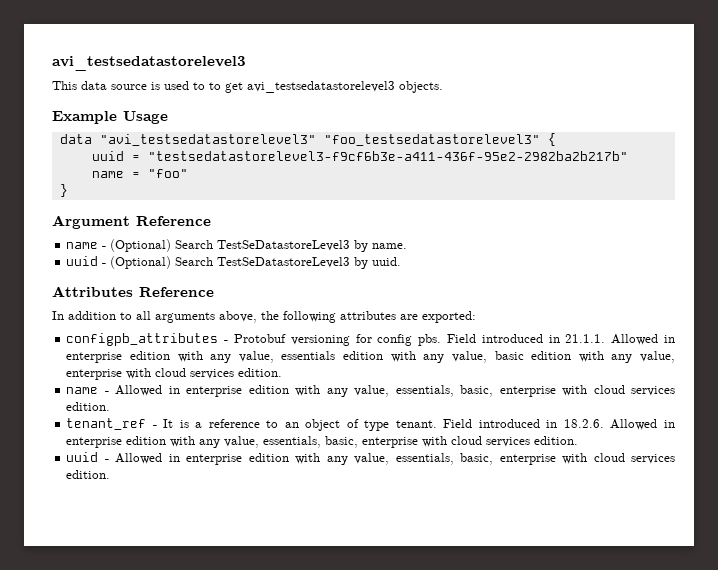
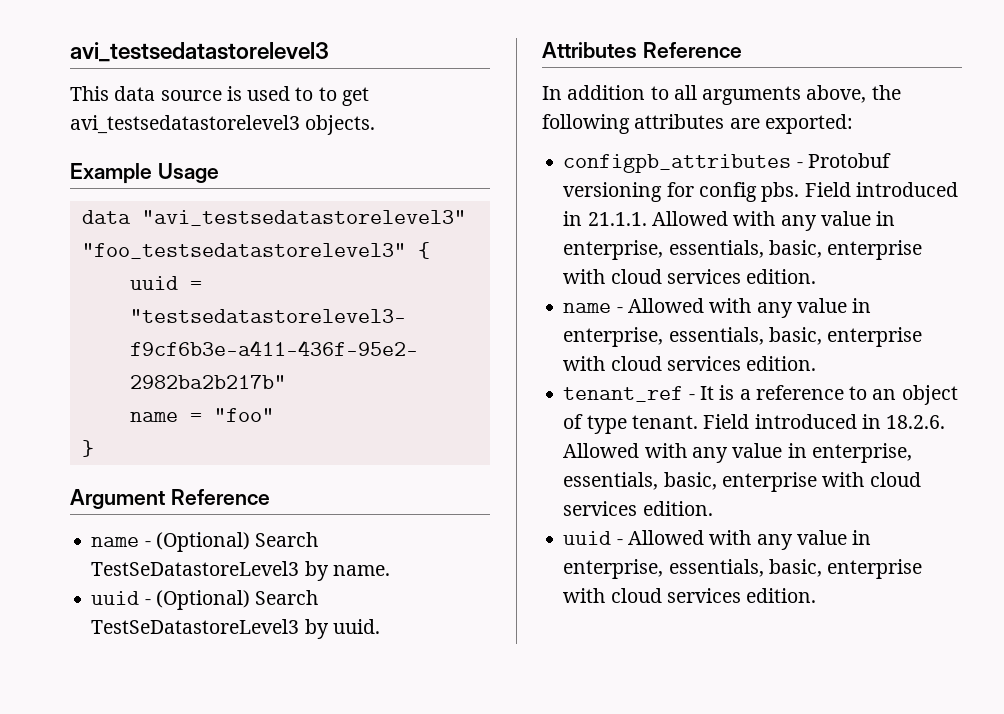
[664,335,676,343] [66,351,676,363] in enterprise edition with any value, essentials edition with any value, basic edition with any value, -> [733,211,896,231] [563,240,822,260] with any value in enterprise, essentials, basic,
[168,385,390,397] in enterprise edition with any value, -> [709,298,872,318] [563,327,664,347] with any value in enterprise,
[663,420,675,428] [66,436,260,448] in enterprise edition with any value, -> [644,443,912,463] with any value in enterprise,
[168,453,390,465] in enterprise edition with any value, -> [709,530,872,550] [563,559,664,579] with any value in enterprise,

